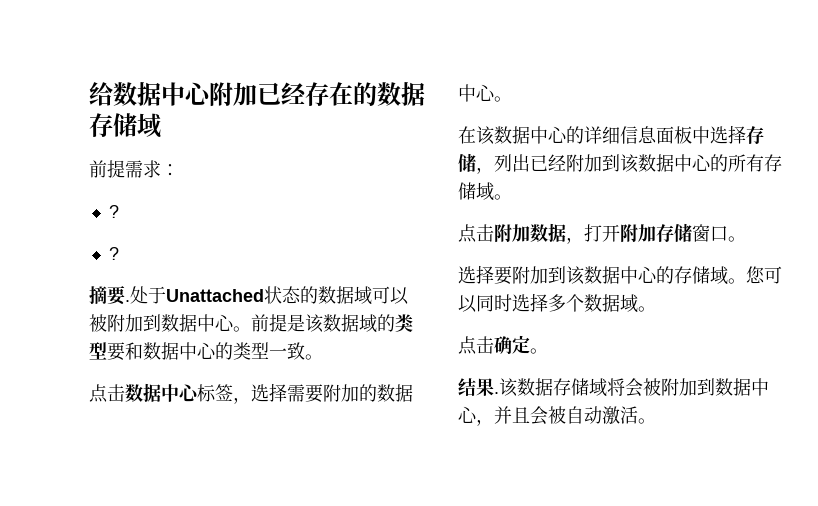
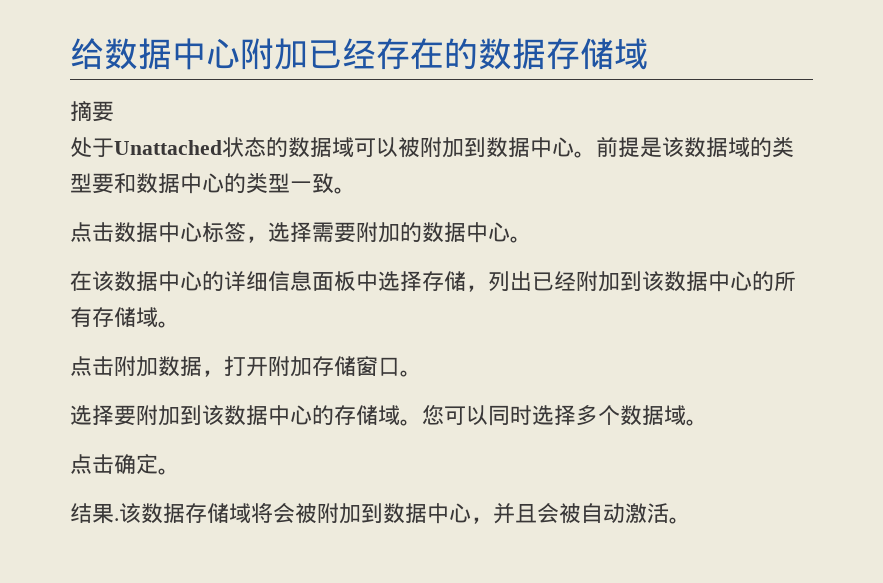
[89,160,179,178] [108,205,119,218] [108,247,119,260] // 前提需求： // ? // ? -> (648, 54) none
[125,300,130,302] . -> (114, 111) //

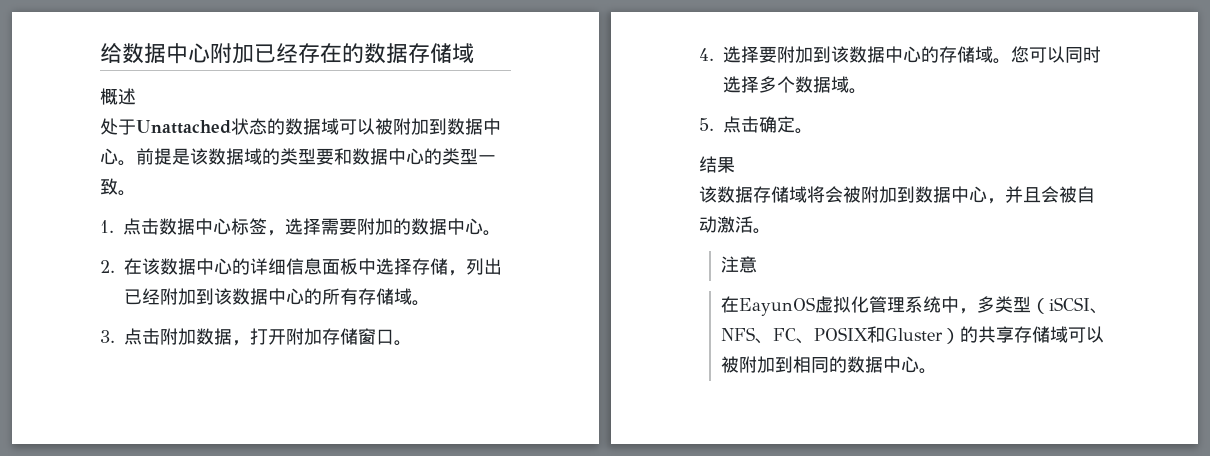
[70,101,114,122] 摘要 -> [100,88,136,105] 概述
(356, 190) none -> [100,220,114,233] 1.
(532, 239) none -> [100,260,115,273] 2.
(180, 324) none -> [100,330,115,343] 3.
(422, 373) none -> [699,48,714,61] 4.
(708, 422) none -> [699,118,714,131] 5.
[114,518,119,521] . -> (735, 165) //
(691, 520) none -> [721,256,758,273] [721,296,1109,316] [721,326,1105,344] [721,356,938,374] // 注意 // 在EayunOS虚拟化管理系统中，多类型（iSCSI、NFS、FC、POSIX和Gluster）的共享存储域可以被附加到相同的数据中心。

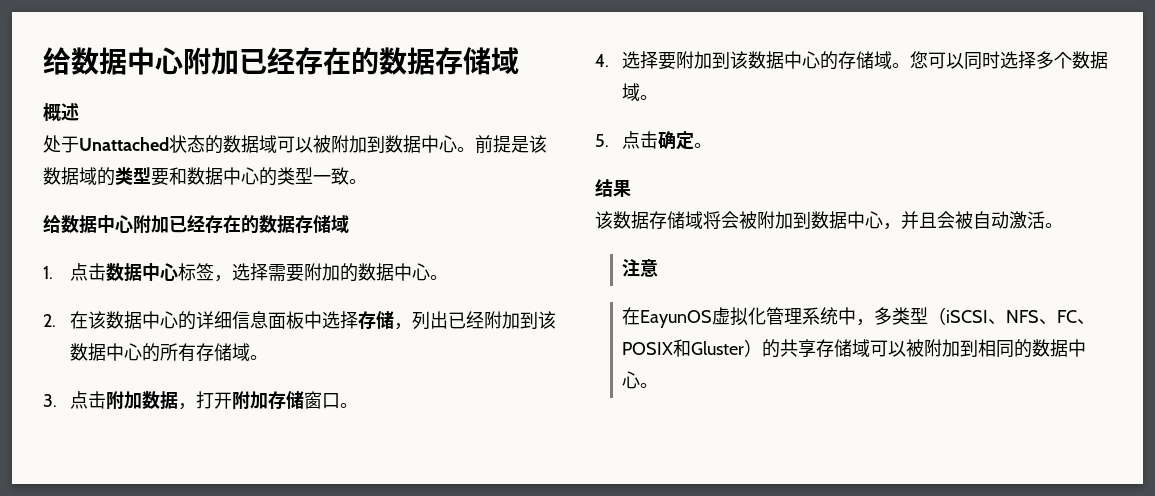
(136, 193) none -> [43,215,349,234] // 给数据中心附加已经存在的数据存储域

